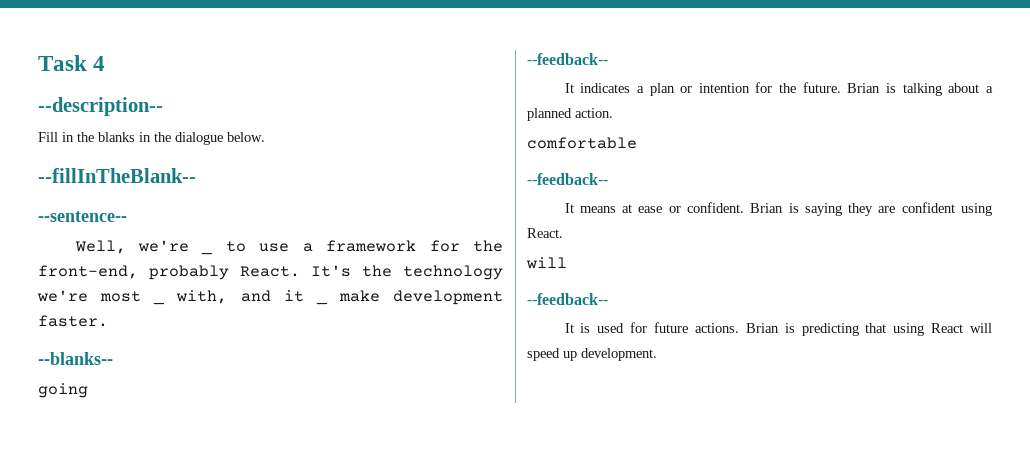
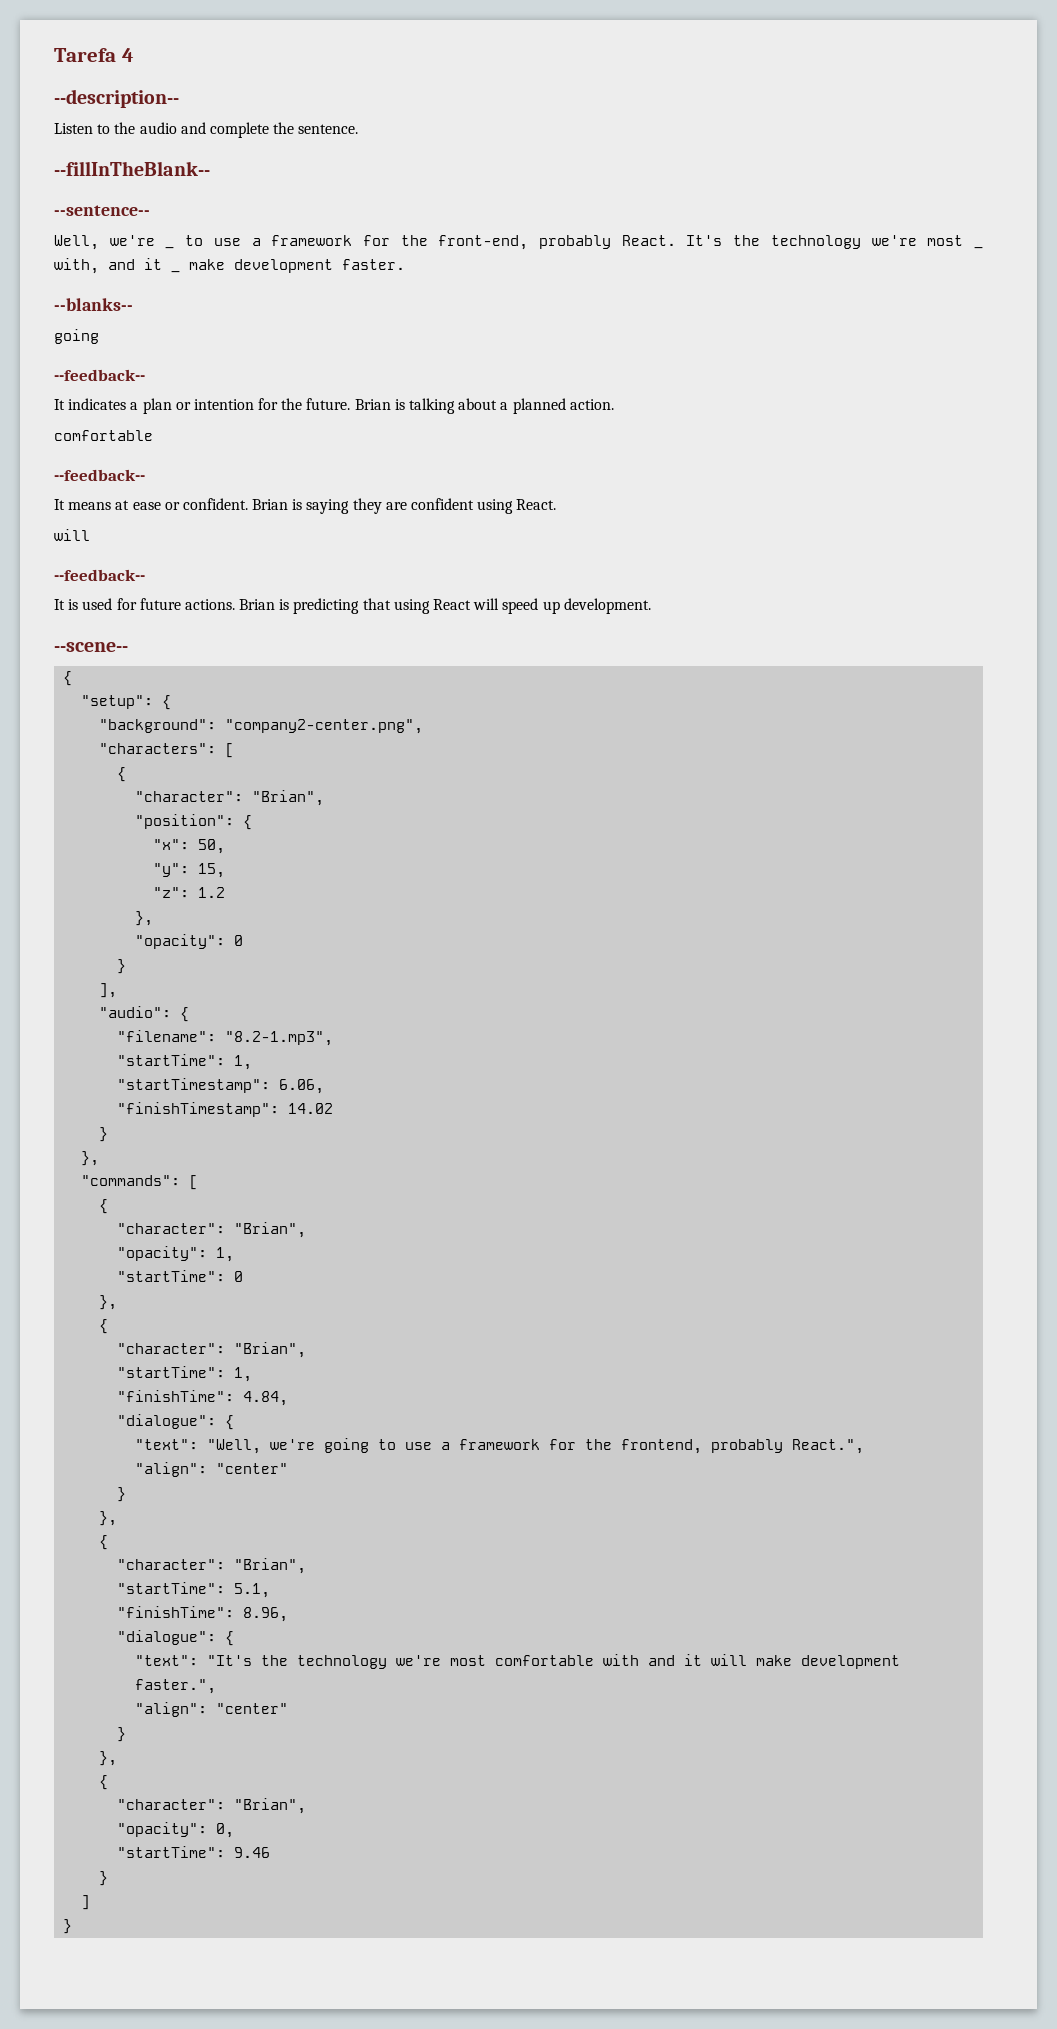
[38,55,87,71] Task -> [54,48,116,62] Tarefa
[38,132,265,145] Fill in the blanks in the dialogue below. -> [54,122,359,138] Listen to the audio and complete the sentence.
(657, 354) none -> [54,642,128,652] [63,671,73,686] [81,695,172,710] [99,719,424,734] [99,743,235,758] [117,767,127,782] [135,790,325,806] [135,814,253,830] [153,839,226,854] [153,863,226,878] [153,887,226,898] [135,911,154,926] [135,934,244,949] [117,959,127,974] [99,983,118,998] [99,1006,190,1022] [117,1030,334,1046] [117,1054,253,1070] [117,1078,325,1094] [117,1102,334,1117] [99,1127,109,1142] [81,1151,100,1166] [81,1175,199,1190] [99,1199,109,1214] [117,1222,307,1238] [117,1246,235,1262] [117,1270,244,1282] [99,1295,118,1310] [99,1319,109,1334] [117,1342,307,1358] [117,1366,253,1382] [117,1390,289,1406] [117,1414,235,1430] [135,1438,865,1454] [135,1462,289,1477] [117,1487,127,1502] [99,1511,118,1526] [99,1535,109,1550] [117,1558,307,1574] [117,1582,271,1598] [117,1606,289,1622] [117,1630,235,1646] [135,1654,901,1669] [135,1679,217,1694] [135,1702,289,1717] [117,1727,127,1742] [99,1751,118,1766] [99,1775,109,1790] [117,1798,307,1814] [117,1822,235,1838] [117,1846,271,1858] [99,1871,109,1886] [81,1895,91,1910] [63,1919,73,1934] // --scene-- // { // "setup": { // "background": "company2-center.png", // "characters": [ // { // "character": "Brian", // "position": { // "x": 50, // "y": 15, // "z": 1.2 // }, // "opacity": 0 // } // ], // "audio": { // "filename": "8.2-1.mp3", // "startTime": 1, // "startTimestamp": 6.06, // "finishTimestamp": 14.02 // } // }, // "commands": [ // { // "character": "Brian", // "opacity": 1, // "startTime": 0 // }, // { // "character": "Brian", // "startTime": 1, // "finishTime": 4.84, // "dialogue": { // "text": "Well, we're going to use a framework for the frontend, probably React.", // "align": "center" // } // }, // { // "character": "Brian", // "startTime": 5.1, // "finishTime": 8.96, // "dialogue": { // "text": "It's the technology we're most comfortable with and it will make development faster.", // "align": "center" // } // }, // { // "character": "Brian", // "opacity": 0, // "startTime": 9.46 // } // ] // }

